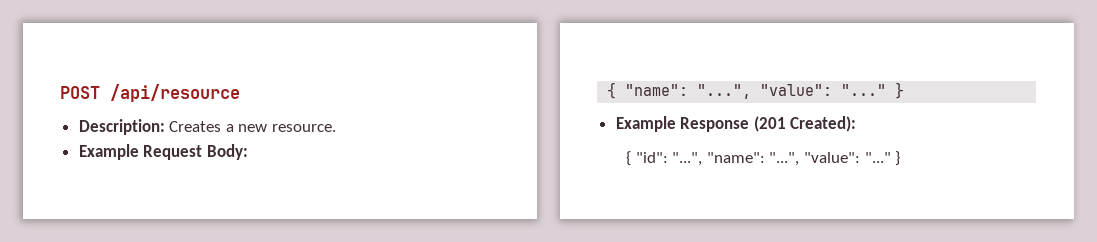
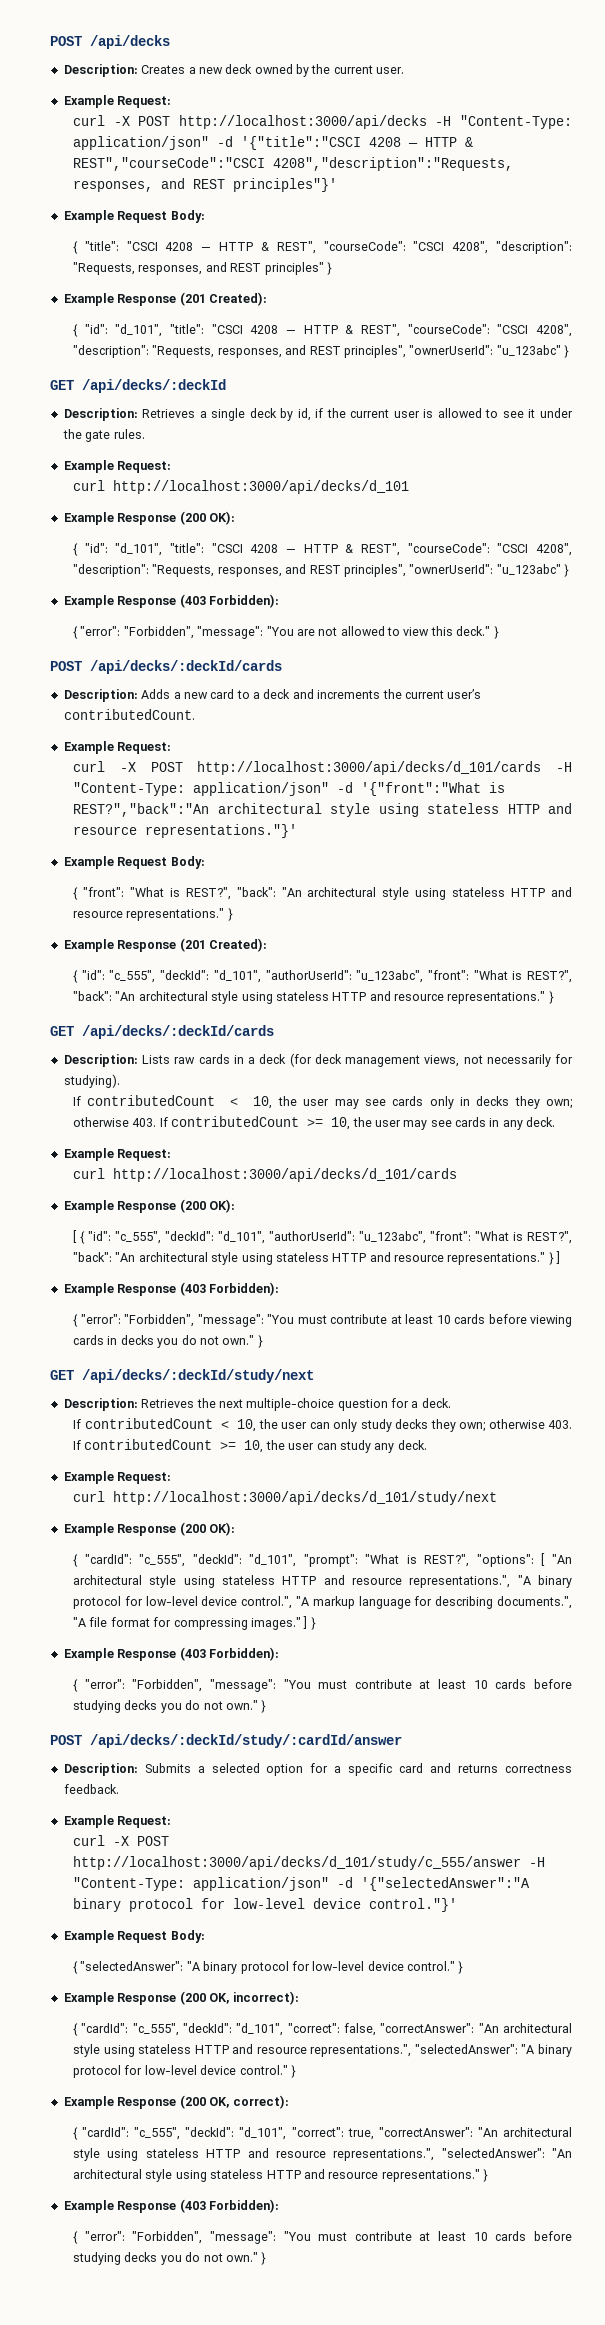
[60,84,240,102] POST /api/resource -> [50,35,170,49] POST /api/decks
[272,124,337,132] [78,144,248,160] [607,82,905,99] [615,116,857,132] [626,151,891,166] resource. // Example Request Body: // { "name": "...", "value": "..." } // Example Response (201 Created): // { "id": "...", "name": "...", "value": "..." -> [225,64,405,77] [63,95,172,108] [72,115,572,129] [72,136,473,150] [72,157,513,171] [72,178,337,192] [63,210,205,223] [72,241,572,254] [72,262,332,275] [63,292,267,306] [72,324,572,337] [72,345,569,358] [50,379,226,393] [63,408,573,421] [62,429,145,442] [63,460,172,473] [72,480,409,494] [63,511,235,525] [72,543,572,556] [72,564,569,577] [63,594,279,608] [72,626,499,639] [50,660,282,674] [63,689,482,702] [63,709,195,720] [63,741,172,754] [72,761,572,775] [72,782,505,796] [72,803,572,817] [72,824,297,838] [63,856,205,869] [72,887,572,900] [72,908,233,921] [63,938,267,952] [72,970,572,983] [72,991,554,1004] [50,1025,274,1039] [63,1053,573,1067] [63,1074,120,1088] [72,1095,573,1109] [72,1116,556,1130] [63,1148,172,1161] [72,1168,457,1182] [63,1199,235,1213] [72,1230,572,1244] [72,1251,561,1265] [63,1282,279,1296] [72,1314,573,1327] [72,1335,263,1348] [50,1369,314,1383] [63,1398,451,1411] [72,1418,572,1432] [72,1439,427,1453] [63,1471,172,1484] [72,1491,497,1505] [63,1522,235,1536] [72,1553,572,1567] [72,1575,572,1588] [72,1596,572,1609] [72,1616,316,1630] [63,1647,279,1661] [72,1679,572,1692] [72,1700,267,1713] [50,1734,402,1748] [63,1763,572,1776] [63,1784,119,1794] [63,1815,172,1828] [72,1835,169,1846] [72,1856,545,1870] [72,1877,530,1891] [72,1898,457,1912] [63,1930,205,1943] [72,1961,464,1974] [63,1991,300,2005] [72,2023,572,2036] [72,2044,572,2057] [72,2065,296,2078] [63,2095,290,2109] [72,2127,572,2140] [72,2148,572,2161] [72,2169,488,2182] [63,2199,279,2213] [72,2231,572,2244] [72,2252,258,2265] deck owned by the current user. // Example Request: // curl -X POST http://localhost:3000/api/decks -H "Content-Type: application/json" -d '{"title":"CSCI 4208 — HTTP & REST","courseCode":"CSCI 4208","description":"Requests, responses, and REST principles"}' // Example Request Body: // { "title": "CSCI 4208 — HTTP & REST", "courseCode": "CSCI 4208", "description": "Requests, responses, and REST principles" } // Example Response (201 Created): // { "id": "d_101", "title": "CSCI 4208 — HTTP & REST", "courseCode": "CSCI 4208", "description": "Requests, responses, and REST principles", "ownerUserId": "u_123abc" } // GET /api/decks/:deckId // Description: Retrieves a single deck by id, if the current user is allowed to see it under the gate rules. // Example Request: // curl http://localhost:3000/api/decks/d_101 // Example Response (200 OK): // { "id": "d_101", "title": "CSCI 4208 — HTTP & REST", "courseCode": "CSCI 4208", "description": "Requests, responses, and REST principles", "ownerUserId": "u_123abc" } // Example Response (403 Forbidden): // { "error": "Forbidden", "message": "You are not allowed to view this deck." } // POST /api/decks/:deckId/cards // Description: Adds a new card to a deck and increments the current user’s contributedCount. // Example Request: // curl -X POST http://localhost:3000/api/decks/d_101/cards -H "Content-Type: application/json" -d '{"front":"What is REST?","back":"An architectural style using stateless HTTP and resource representations."}' // Example Request Body: // { "front": "What is REST?", "back": "An architectural style using stateless HTTP and resource representations." } // Example Response (201 Created): // { "id": "c_555", "deckId": "d_101", "authorUserId": "u_123abc", "front": "What is REST?", "back": "An architectural style using stateless HTTP and resource representations." } // GET /api/decks/:deckId/cards // Description: Lists raw cards in a deck (for deck management views, not necessarily for studying). // If contributedCount < 10, the user may see cards only in decks they own; otherwise 403. If contributedCount >= 10, the user may see cards in any deck. // Example Request: // curl http://localhost:3000/api/decks/d_101/cards // Example Response (200 OK): // [ { "id": "c_555", "deckId": "d_101", "authorUserId": "u_123abc", "front": "What is REST?", "back": "An architectural style using stateless HTTP and resource representations." } ] // Example Response (403 Forbidden): // { "error": "Forbidden", "message": "You must contribute at least 10 cards before viewing cards in decks you do not own." } // GET /api/decks/:deckId/study/next // Description: Retrieves the next multiple-choice question for a deck. // If contributedCount < 10, the user can only study decks they own; otherwise 403. If contributedCount >= 10, the user can study any deck. // Example Request: // curl http://localhost:3000/api/decks/d_101/study/next // Example Response (200 OK): // { "cardId": "c_555", "deckId": "d_101", "prompt": "What is REST?", "options": [ "An architectural style using stateless HTTP and resource representations.", "A binary protocol for low-level device control.", "A markup language for describing documents.", "A file format for compressing images." ] } // Example Response (403 Forbidden): // { "error": "Forbidden", "message": "You must contribute at least 10 cards before studying decks you do not own." } // POST /api/decks/:deckId/study/:cardId/answer // Description: Submits a selected option for a specific card and returns correctness feedback. // Example Request: // curl -X POST http://localhost:3000/api/decks/d_101/study/c_555/answer -H "Content-Type: application/json" -d '{"selectedAnswer":"A binary protocol for low-level device control."}' // Example Request Body: // { "selectedAnswer": "A binary protocol for low-level device control." } // Example Response (200 OK, incorrect): // { "cardId": "c_555", "deckId": "d_101", "correct": false, "correctAnswer": "An architectural style using stateless HTTP and resource representations.", "selectedAnswer": "A binary protocol for low-level device control." } // Example Response (200 OK, correct): // { "cardId": "c_555", "deckId": "d_101", "correct": true, "correctAnswer": "An architectural style using stateless HTTP and resource representations.", "selectedAnswer": "An architectural style using stateless HTTP and resource representations." } // Example Response (403 Forbidden): // { "error": "Forbidden", "message": "You must contribute at least 10 cards before studying decks you do not own."

